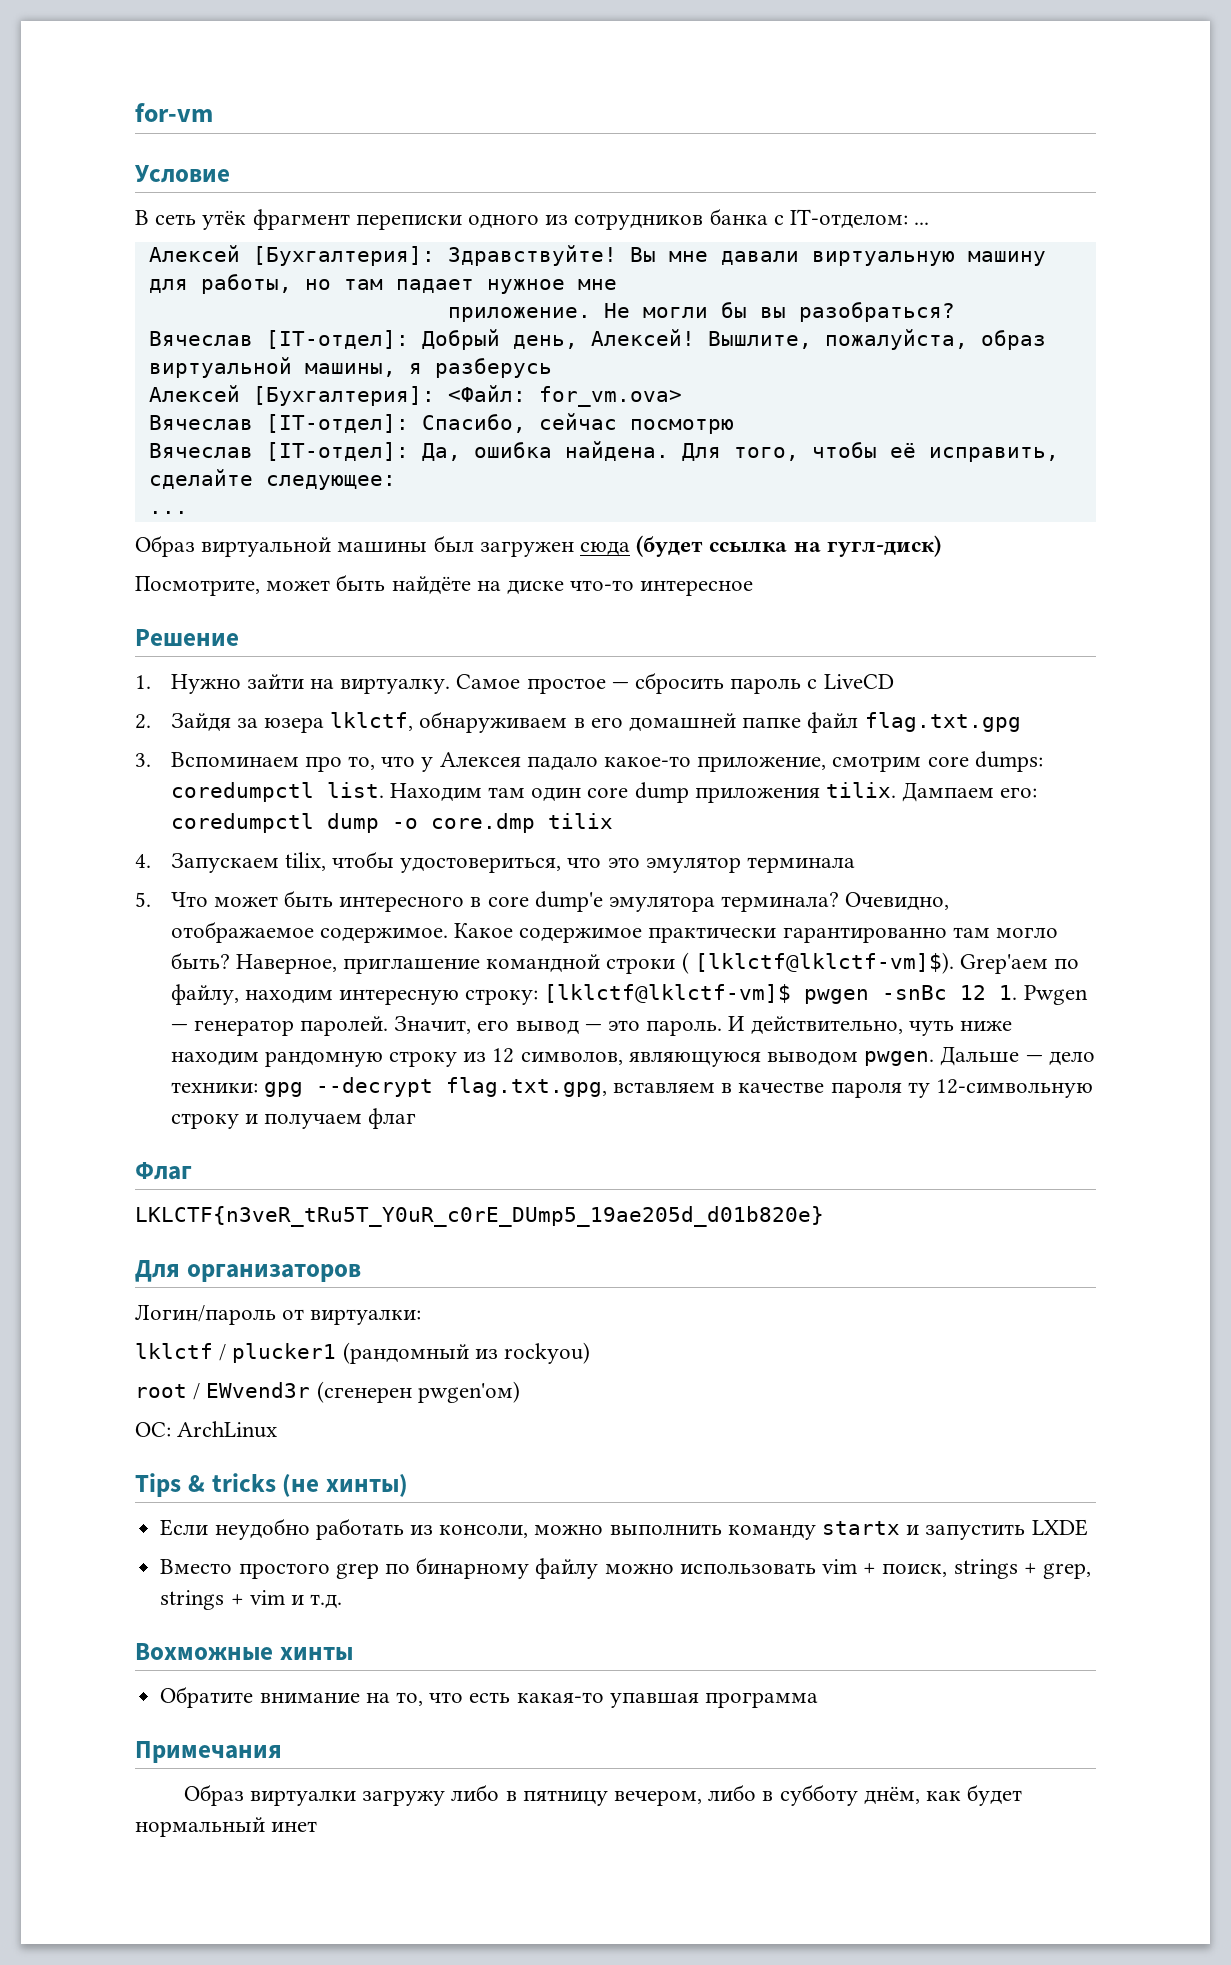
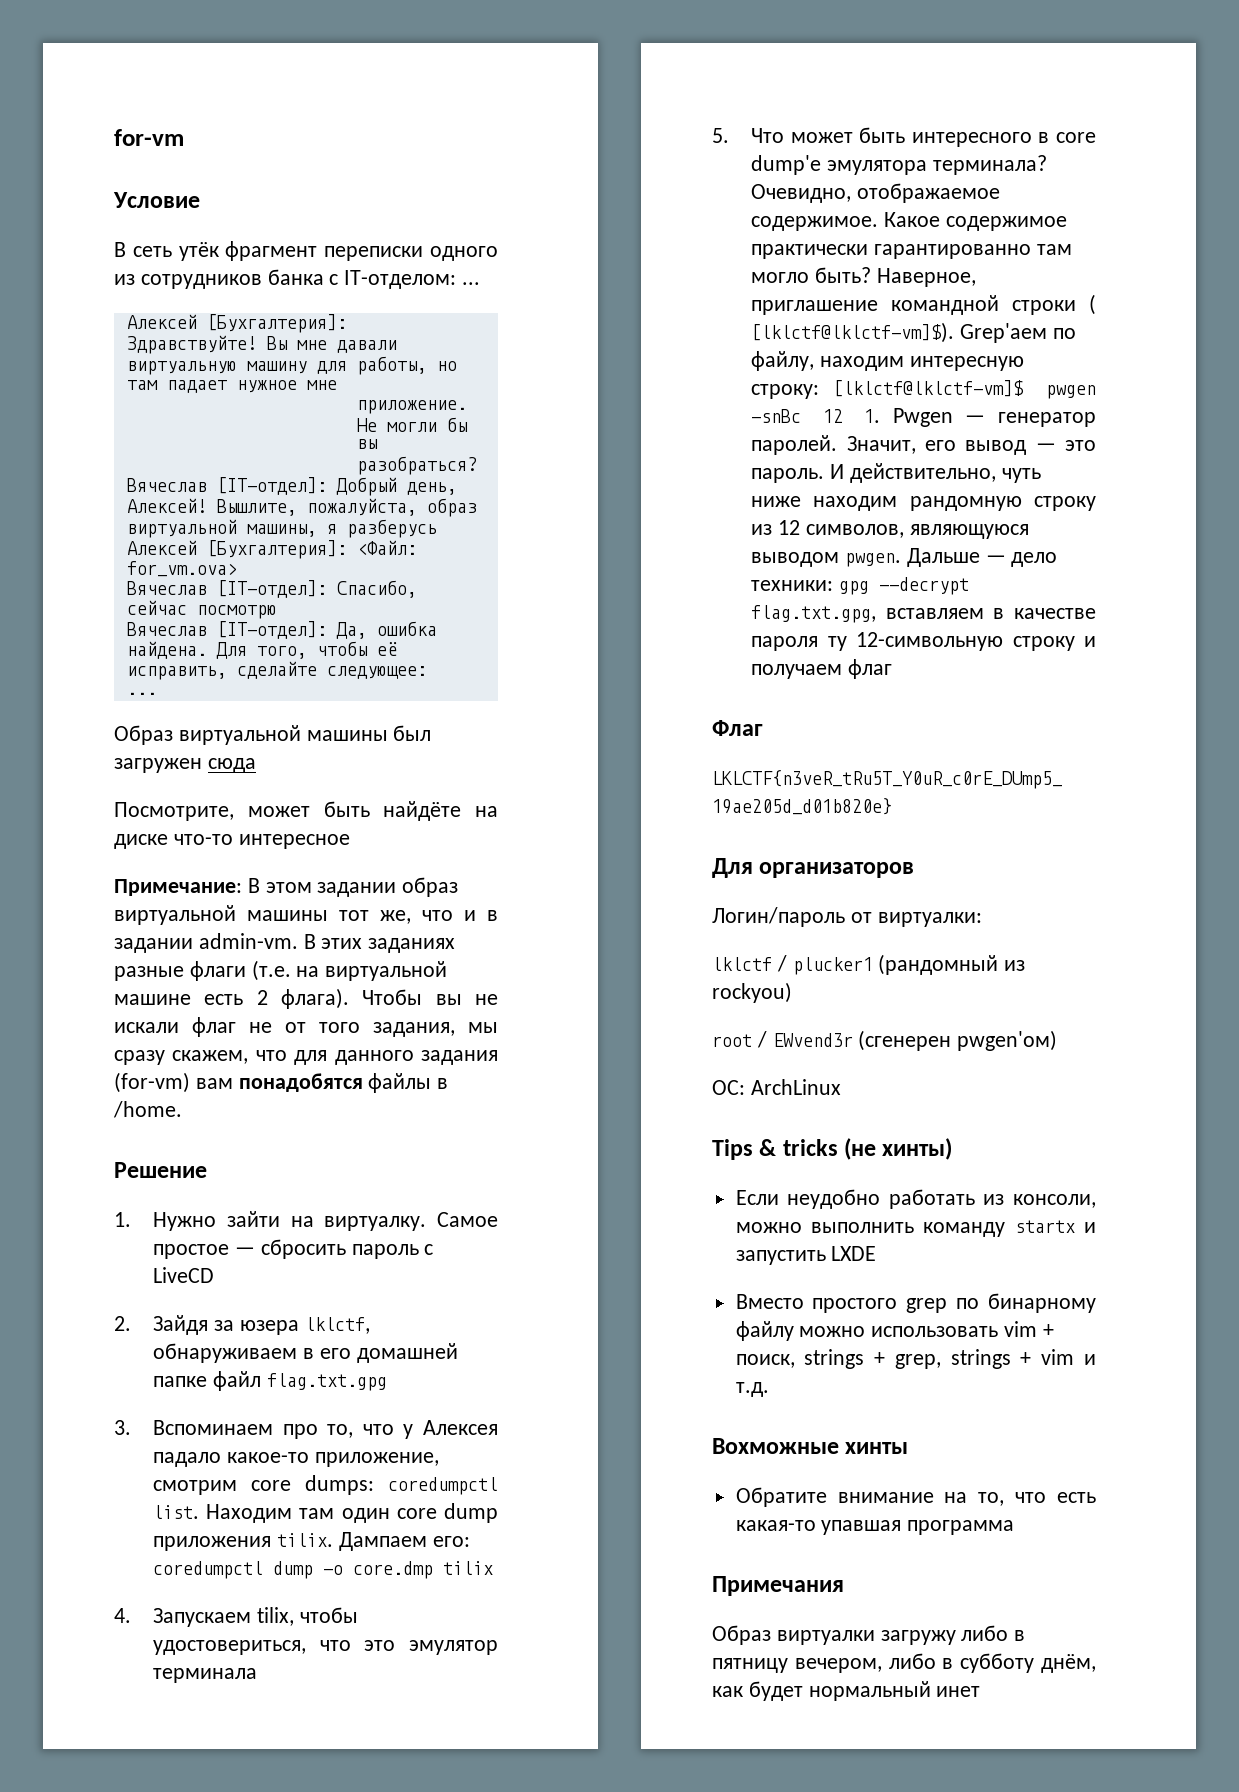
[636,535,941,557] (будет ссылка на гугл-диск) -> (256, 765) none
(754, 588) none -> [114,877,459,897] [114,905,498,925] [114,933,456,953] [114,960,448,981] [114,988,498,1009] [114,1017,498,1037] [114,1050,498,1065] [114,1072,449,1093] [113,1101,182,1118] // Примечание: В этом задании образ виртуальной машины тот же, что и в задании admin-vm. В этих заданиях разные флаги (т.е. на виртуальной машине есть 2 флага). Чтобы вы не искали флаг не от того задания, мы сразу скажем, что для данного задания (for-vm) вам понадобятся файлы в /home.

